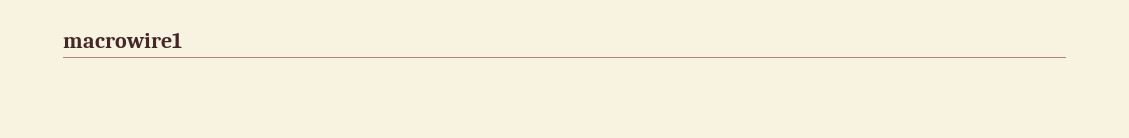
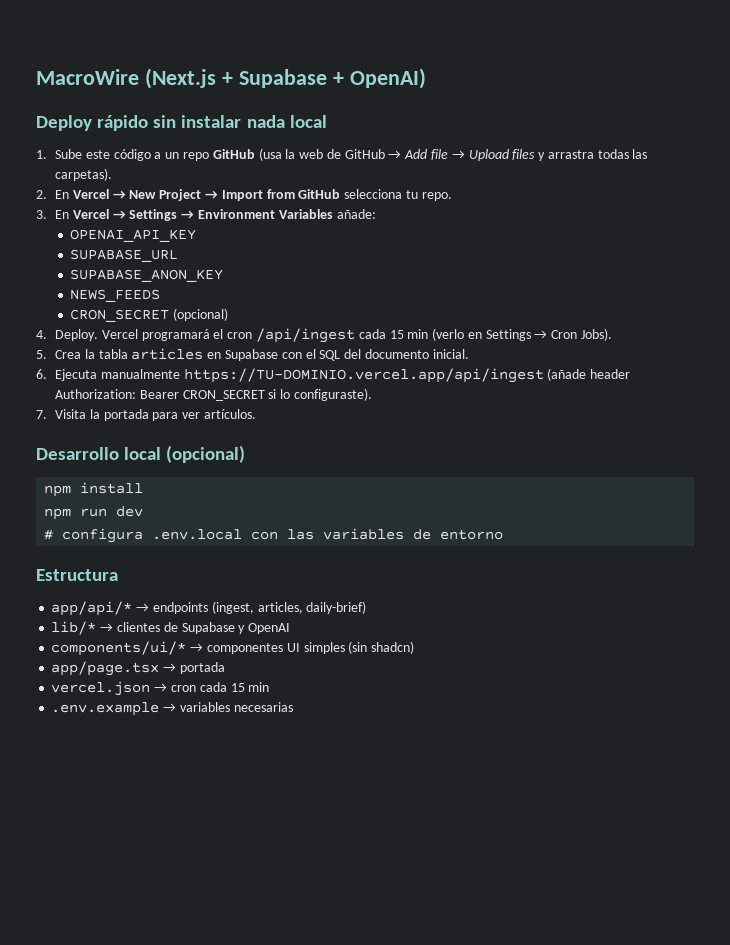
[63,32,182,48] macrowire1 -> [36,68,426,89] [36,115,327,131] [36,148,648,161] [55,168,113,181] [36,189,452,201] [36,209,376,221] [70,229,197,242] [70,249,179,262] [70,269,224,282] [70,289,161,302] [70,308,229,322] [36,328,612,343] [36,348,469,361] [36,368,631,383] [55,388,372,401] [36,409,256,421] [36,445,246,463] [44,482,144,497] [44,506,144,520] [44,528,504,543] [36,569,118,581] [51,601,367,616] [51,621,291,635] [51,641,415,656] [51,661,225,676] [51,681,270,696] [51,702,293,716] MacroWire (Next.js + Supabase + OpenAI) // Deploy rápido sin instalar nada local // 1. Sube este código a un repo GitHub (usa la web de GitHub → Add file → Upload files y arrastra todas las carpetas). // 2. En Vercel → New Project → Import from GitHub selecciona tu repo. // 3. En Vercel → Settings → Environment Variables añade: // OPENAI_API_KEY // SUPABASE_URL // SUPABASE_ANON_KEY // NEWS_FEEDS // CRON_SECRET (opcional) // 4. Deploy. Vercel programará el cron /api/ingest cada 15 min (verlo en Settings → Cron Jobs). // 5. Crea la tabla articles en Supabase con el SQL del documento inicial. // 6. Ejecuta manualmente https://TU-DOMINIO.vercel.app/api/ingest (añade header Authorization: Bearer CRON_SECRET si lo configuraste). // 7. Visita la portada para ver artículos. // Desarrollo local (opcional) // npm install // npm run dev // # configura .env.local con las variables de entorno // Estructura // app/api/* → endpoints (ingest, articles, daily-brief) // lib/* → clientes de Supabase y OpenAI // components/ui/* → componentes UI simples (sin shadcn) // app/page.tsx → portada // vercel.json → cron cada 15 min // .env.example → variables necesarias

